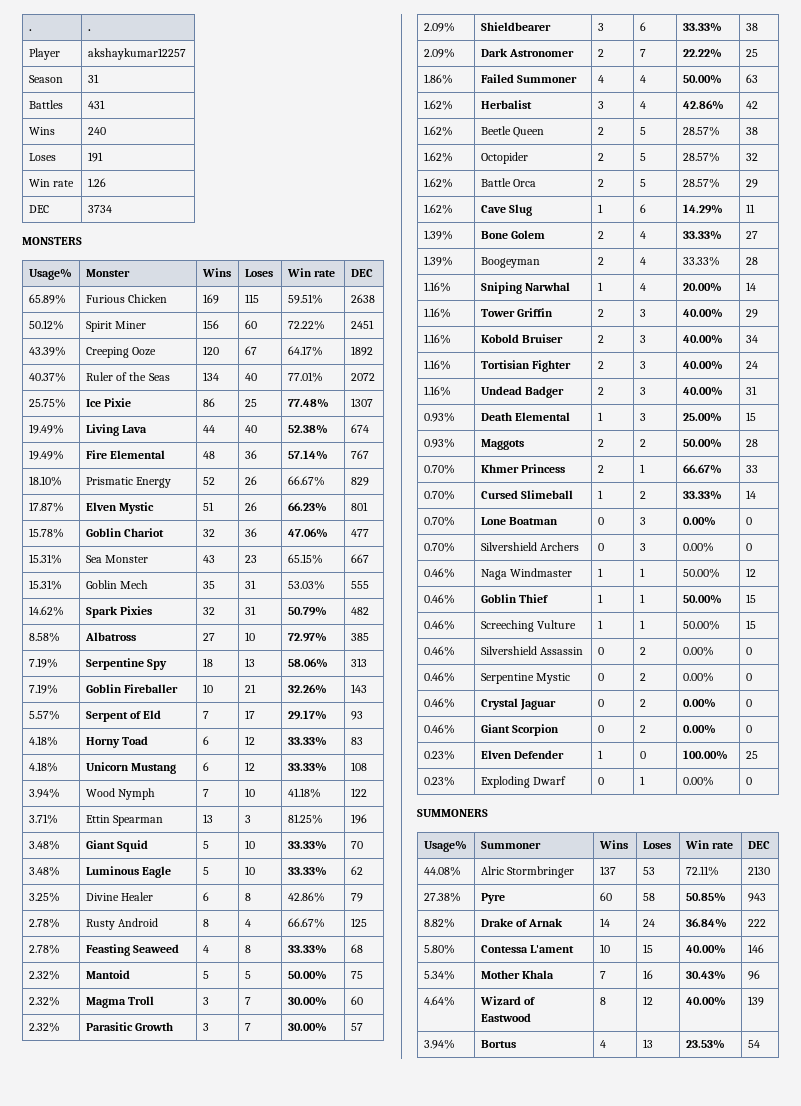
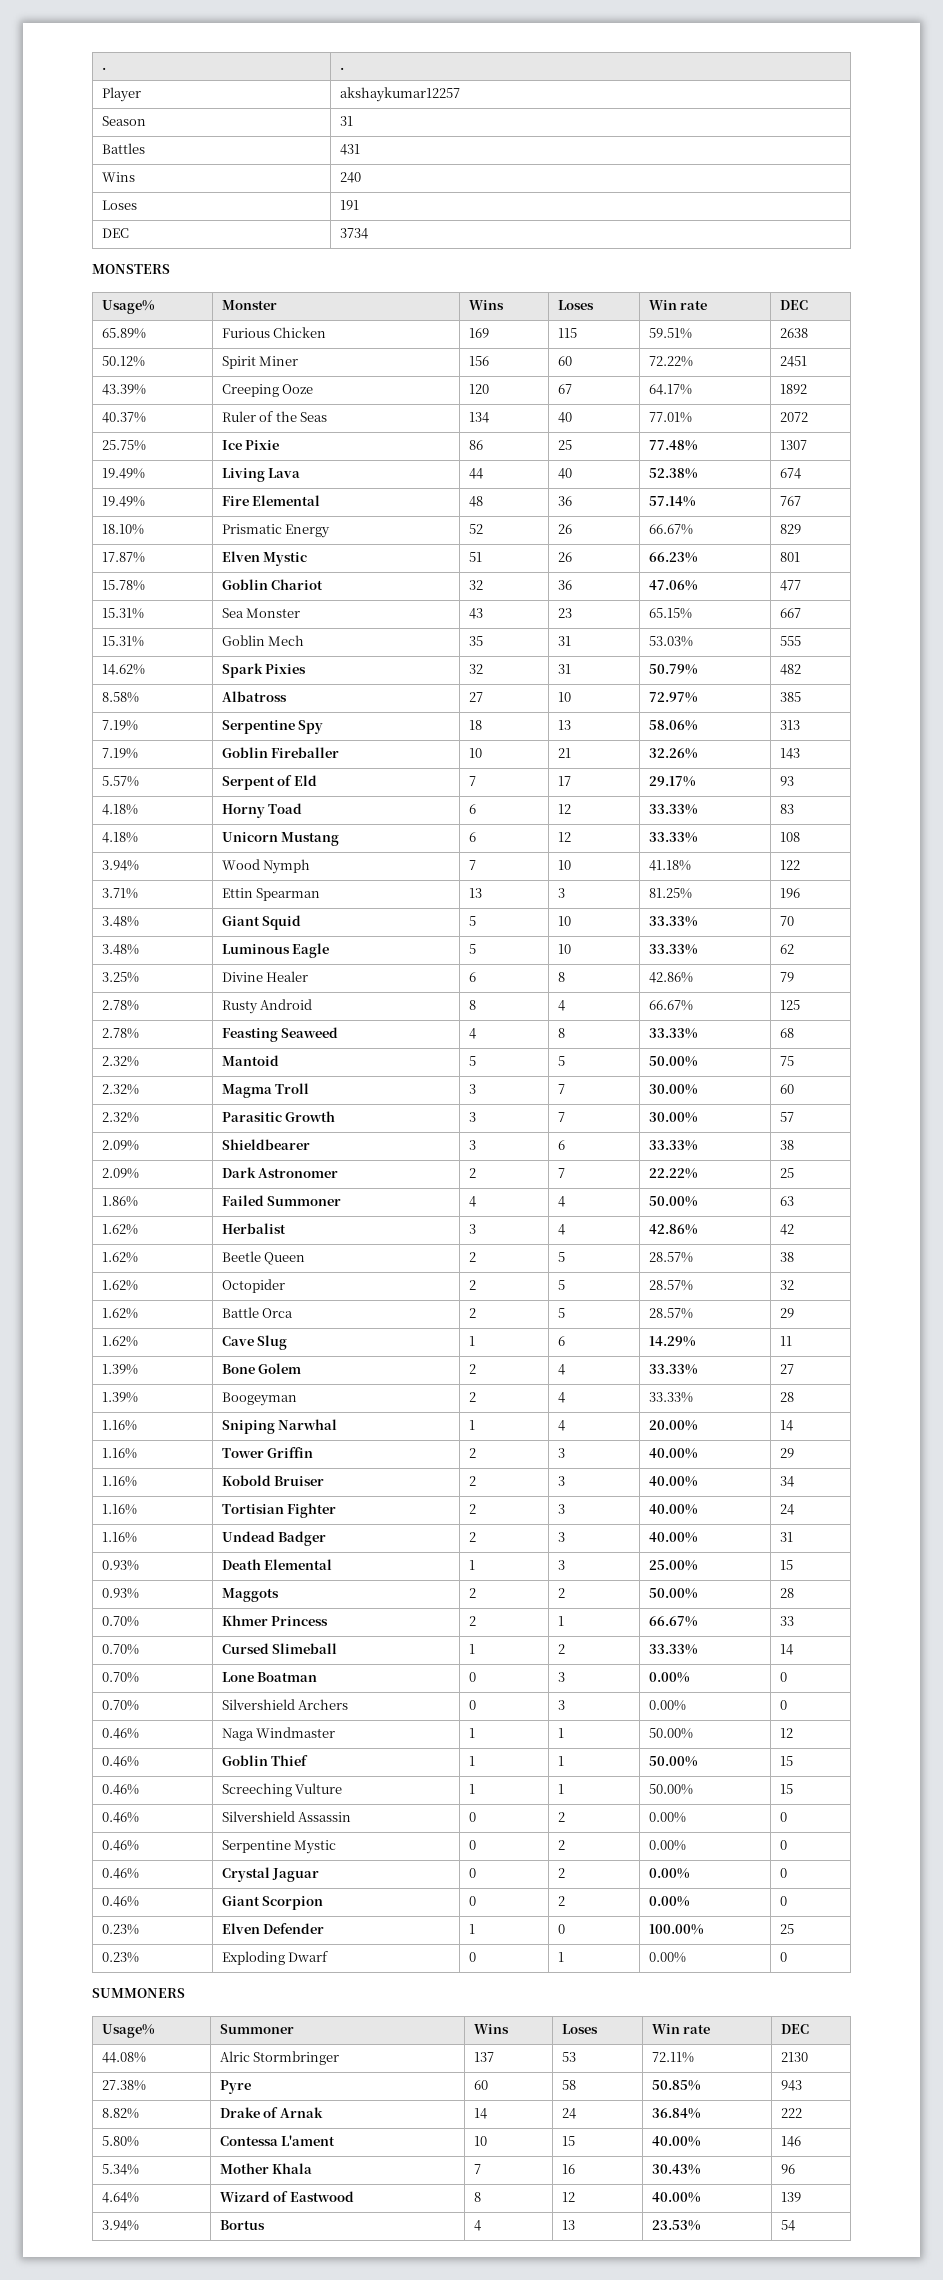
[28,179,75,187] [87,178,106,187] // Win rate | 1.26 -> (359, 205) none

